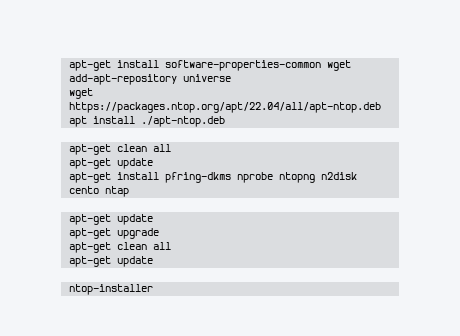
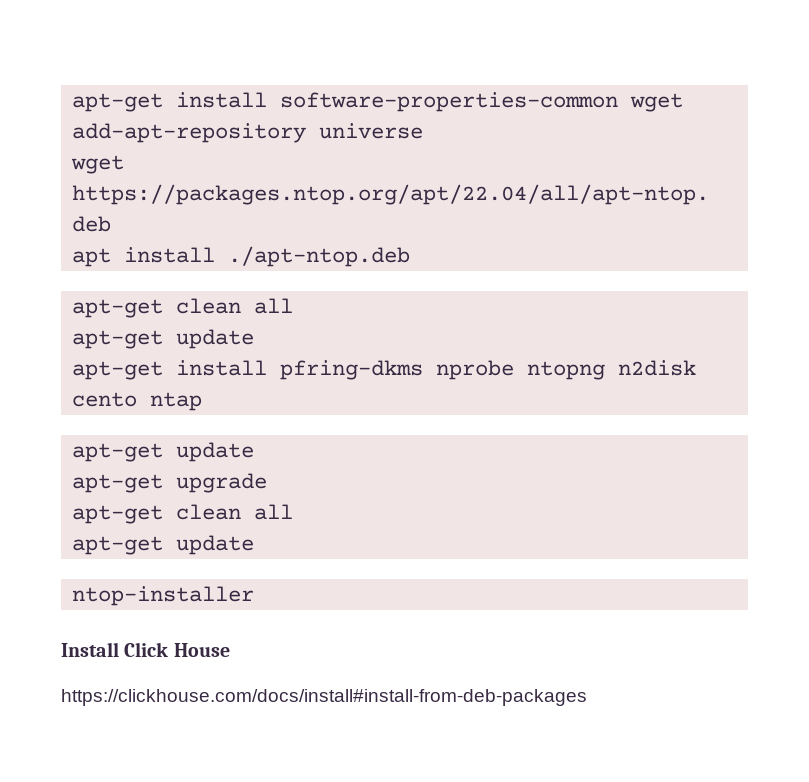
(153, 289) none -> [61,642,230,657] [61,689,587,706] // Install Click House // https://clickhouse.com/docs/install#install-from-deb-packages

